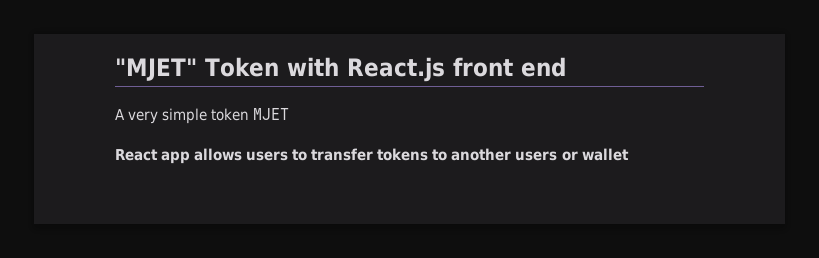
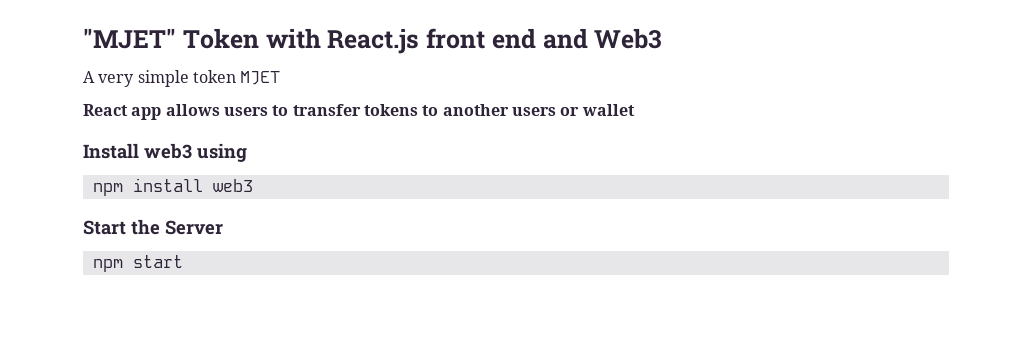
(566, 67) none -> [542,28,663,49] and Web3
(629, 154) none -> [83,143,247,162] [92,178,253,196] [83,219,223,235] [92,255,183,272] // Install web3 using // npm install web3 // Start the Server // npm start

